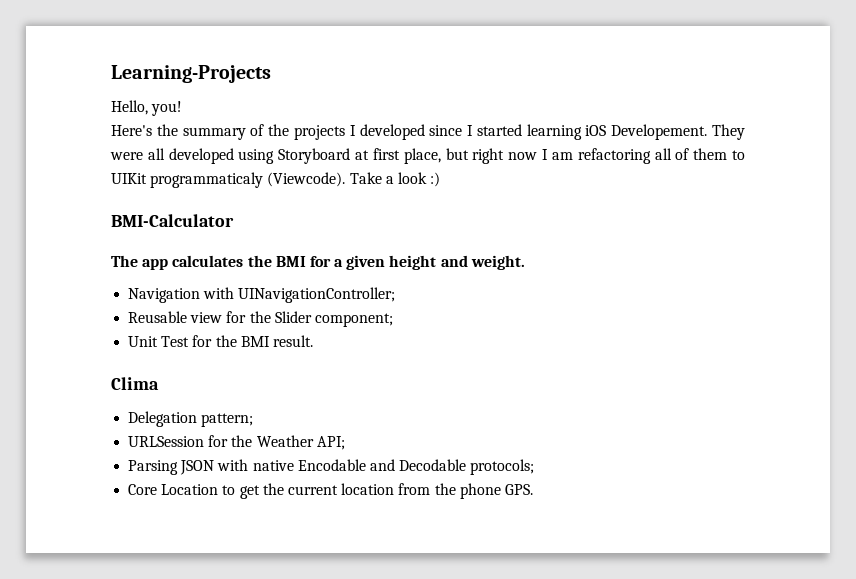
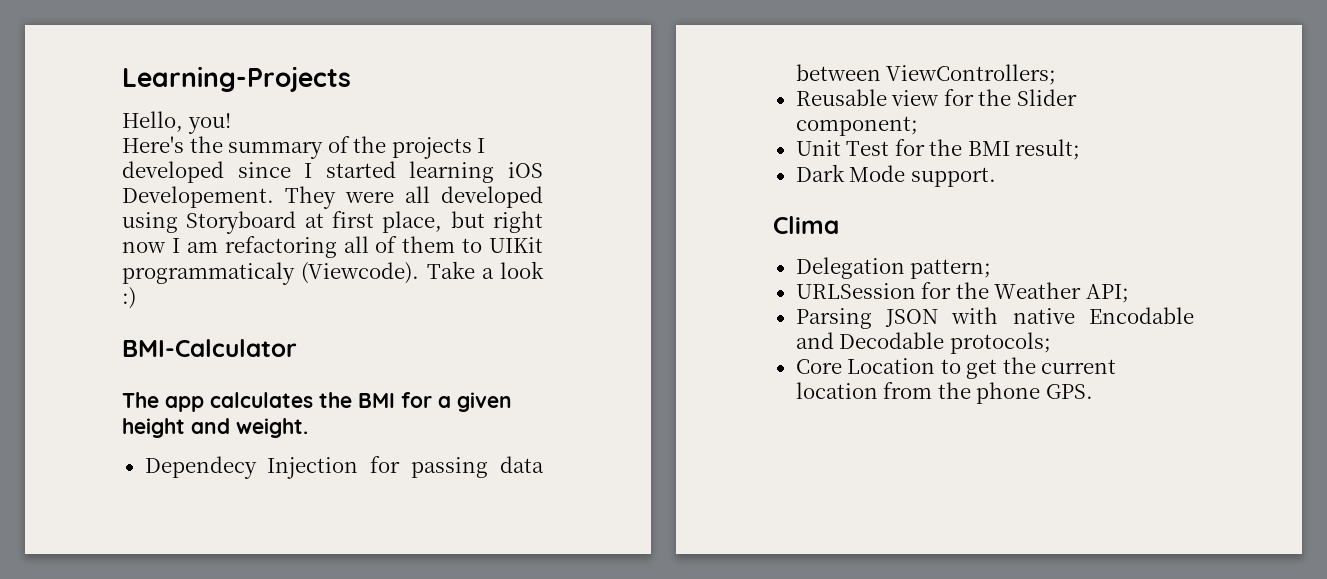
[128,287,396,303] Navigation with UINavigationController; -> [144,456,544,479] [795,64,1057,85] Dependecy Injection for passing data between ViewControllers;
[272,335,313,347] result. -> [1015,139,1081,160] [795,164,996,187] result; // Dark Mode support.

